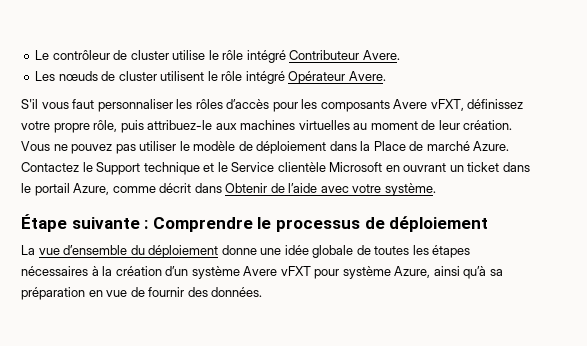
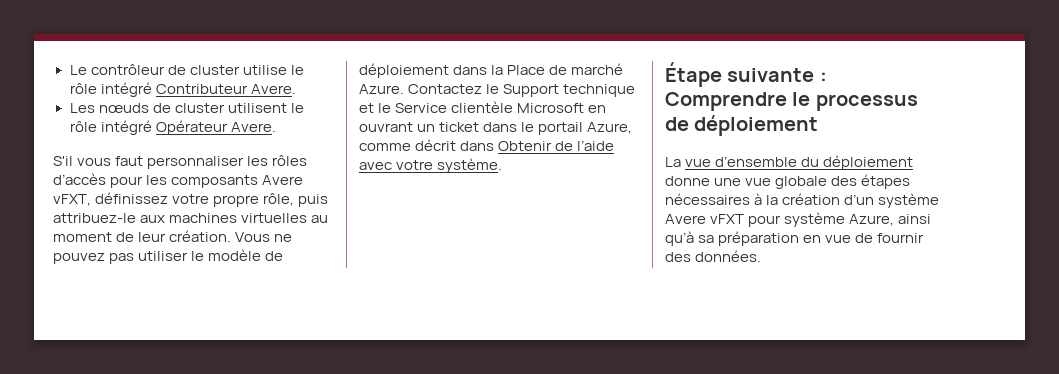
[284,245,429,258] idée globale de toutes les -> [745,176,858,189] vue globale des

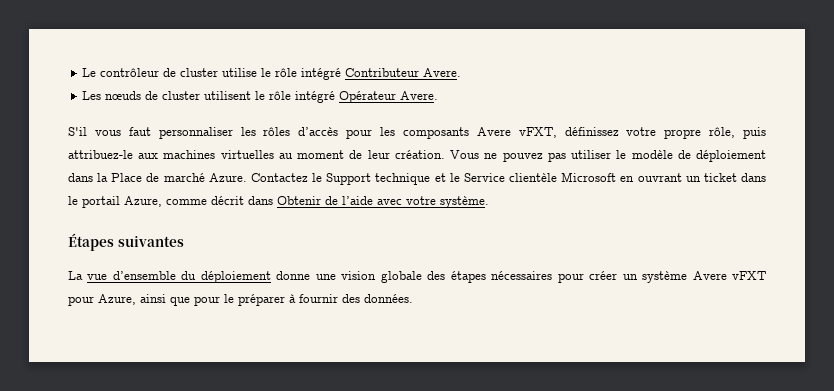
[665,62,827,87] [665,92,918,111] [665,115,819,136] Étape suivante : Comprendre le processus de déploiement -> [68,233,184,251] Étapes suivantes
[745,178,772,186] vue -> [341,271,377,280] vision
[754,193,875,205] à la création d’un -> [557,271,638,283] pour créer un
[784,212,846,227] système -> (94, 301) none
[665,231,874,246] qu’à sa préparation en vue de -> [170,294,296,306] que pour le préparer à

